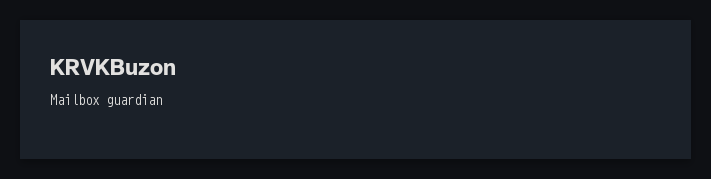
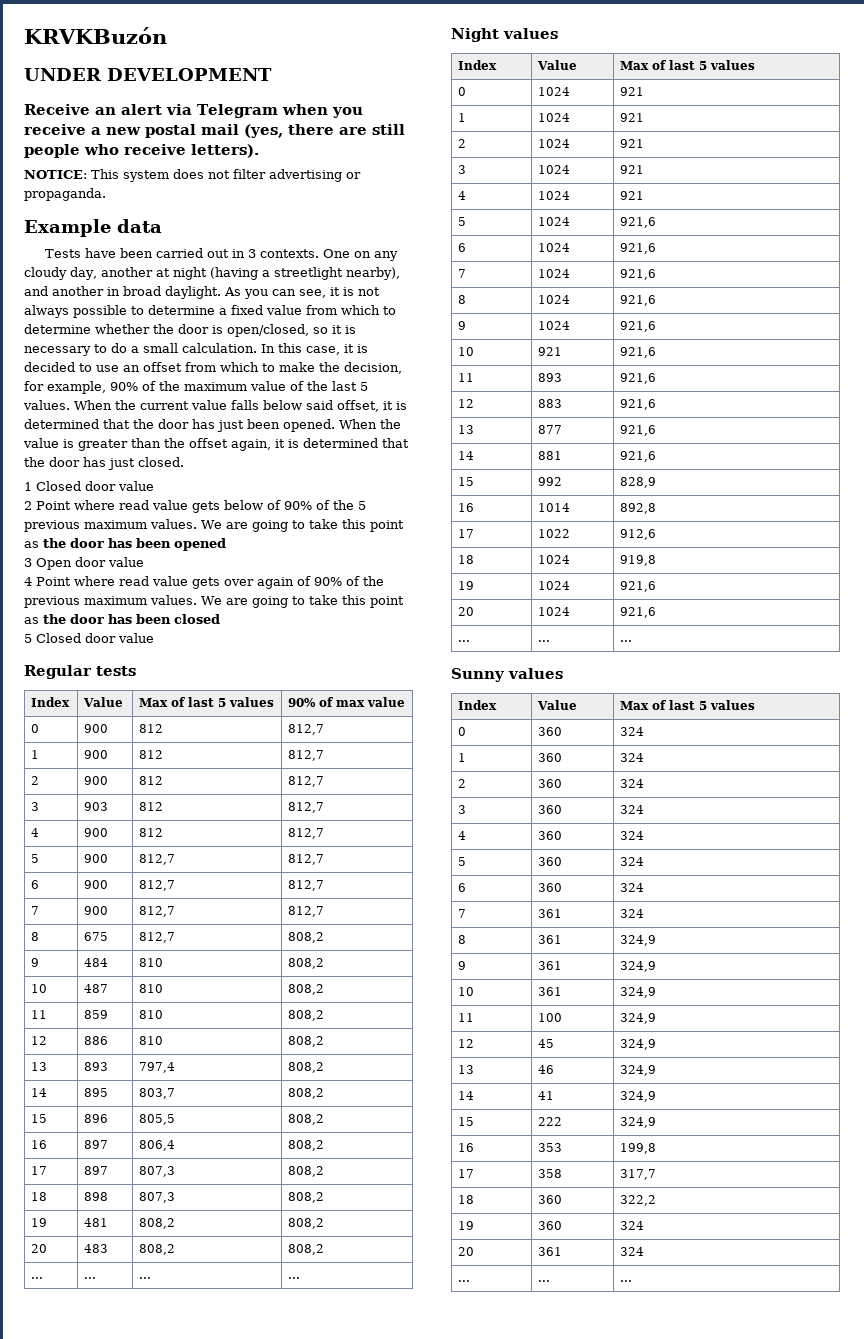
[50,59,176,75] [50,94,162,107] KRVKBuzon // Mailbox guardian -> [24,27,167,44] [24,68,272,81] [24,104,363,118] [24,124,405,138] [24,144,259,158] [24,169,361,182] [24,188,106,201] [24,219,162,237] [45,248,399,261] [24,267,400,280] [24,286,380,299] [24,305,396,318] [24,324,356,337] [24,343,368,356] [24,362,402,374] [24,381,368,394] [23,400,407,412] [24,419,401,432] [23,438,409,451] [24,457,184,470] [24,481,154,491] [24,500,366,513] [24,519,404,532] [24,538,226,551] [24,557,144,570] [24,576,384,589] [24,595,404,608] [24,614,220,624] [24,633,154,643] [24,665,136,679] [31,697,71,707] [83,697,124,707] [139,697,275,707] [288,697,406,707] [31,724,40,733] [84,724,109,733] [139,724,164,733] [288,724,325,735] [31,750,40,759] [84,750,109,759] [139,750,164,759] [288,750,325,761] [31,776,40,785] [84,776,109,785] [139,776,164,785] [288,776,325,787] [31,802,40,811] [84,802,109,811] [139,802,164,811] [288,802,325,813] [31,828,40,837] [84,828,109,837] [139,828,164,837] [288,828,325,839] [31,854,40,863] [84,854,109,863] [139,854,176,865] [288,854,325,865] [31,880,40,889] [84,880,109,889] [139,880,176,891] [288,880,325,891] [31,906,40,915] [84,906,109,915] [139,906,176,917] [288,906,325,917] [31,932,40,941] [84,932,109,941] [139,932,176,943] [288,932,325,943] [31,958,40,967] [84,958,109,967] [139,958,164,967] [288,958,325,969] [31,984,48,993] [84,984,109,993] [139,984,164,993] [288,984,325,995] [31,1010,48,1019] [84,1010,109,1019] [139,1010,164,1019] [288,1010,325,1021] [31,1036,48,1045] [84,1036,109,1045] [139,1036,164,1045] [288,1036,325,1047] [31,1062,48,1071] [84,1062,109,1071] [139,1062,176,1073] [288,1062,325,1073] [31,1088,48,1097] [84,1088,109,1097] [139,1088,176,1099] [288,1088,325,1099] [31,1114,48,1123] [84,1114,109,1123] [139,1114,176,1125] [288,1114,325,1125] [31,1140,48,1149] [84,1140,109,1149] [139,1140,176,1151] [288,1140,325,1151] [31,1166,48,1175] [84,1166,109,1175] [139,1166,176,1177] [288,1166,325,1177] [31,1192,48,1201] [84,1192,109,1201] [139,1192,176,1203] [288,1192,325,1203] [31,1218,48,1227] [84,1218,109,1227] [139,1218,176,1229] [288,1218,325,1229] [31,1244,48,1253] [84,1244,109,1253] [139,1244,176,1255] [288,1244,325,1255] [31,1277,44,1279] [84,1277,97,1279] [139,1277,152,1279] [288,1277,301,1279] [451,28,558,42] [458,60,498,70] [537,60,578,70] [620,60,756,70] [458,87,467,96] [538,87,571,96] [620,87,645,96] [458,113,467,122] [538,113,571,122] [620,113,645,122] [458,139,467,148] [538,139,571,148] [620,139,645,148] [458,165,467,174] [538,165,571,174] [620,165,645,174] [458,191,467,200] [538,191,571,200] [620,191,645,200] [458,217,467,226] [538,217,571,226] [620,217,657,228] [458,243,467,252] [538,243,571,252] [620,243,657,254] [458,269,467,278] [538,269,571,278] [620,269,657,280] [458,295,467,304] [538,295,571,304] [620,295,657,306] [458,321,467,330] [538,321,571,330] [620,321,657,332] [458,347,475,356] [538,347,563,356] [620,347,657,358] [458,373,475,382] [538,373,563,382] [620,373,657,384] [458,399,475,408] [538,399,563,408] [620,399,657,410] [458,425,475,434] [538,425,563,434] [620,425,657,436] [458,451,475,460] [538,451,563,460] [620,451,657,462] [458,477,475,486] [538,477,563,486] [620,477,657,488] [458,503,475,512] [538,503,571,512] [620,503,657,514] [458,529,475,538] [538,529,571,538] [620,529,657,540] [458,555,475,564] [538,555,571,564] [620,555,657,566] [458,581,475,590] [538,581,571,590] [620,581,657,592] [458,607,475,616] [538,607,571,616] [620,607,657,618] [458,640,471,642] [538,640,551,642] [620,640,633,642] [451,668,563,682] [458,700,498,710] [537,700,578,710] [620,700,756,710] [458,727,467,736] [538,727,563,736] [620,727,645,736] [458,753,467,762] [538,753,563,762] [620,753,645,762] [458,779,467,788] [538,779,563,788] [620,779,645,788] [458,805,467,814] [538,805,563,814] [620,805,645,814] [458,831,467,840] [538,831,563,840] [620,831,645,840] [458,857,467,866] [538,857,563,866] [620,857,645,866] [458,883,467,892] [538,883,563,892] [620,883,645,892] [458,909,467,918] [538,909,563,918] [620,909,645,918] [458,935,467,944] [538,935,563,944] [620,935,657,946] [458,961,467,970] [538,961,563,970] [620,961,657,972] [458,987,475,996] [538,987,563,996] [620,987,657,998] [458,1013,475,1022] [538,1013,563,1022] [620,1013,657,1024] [458,1039,475,1048] [538,1039,555,1048] [620,1039,657,1050] [458,1065,475,1074] [538,1065,555,1074] [620,1065,657,1076] [458,1091,475,1100] [538,1091,555,1100] [620,1091,657,1102] [458,1117,475,1126] [538,1117,563,1126] [620,1117,657,1128] [458,1143,475,1152] [538,1143,563,1152] [620,1143,657,1154] [458,1169,475,1178] [538,1169,563,1178] [620,1169,657,1180] [458,1195,475,1204] [538,1195,563,1204] [620,1195,657,1206] [458,1221,475,1230] [538,1221,563,1230] [620,1221,645,1230] [458,1247,475,1256] [538,1247,563,1256] [620,1247,645,1256] [458,1280,471,1282] [538,1280,551,1282] [620,1280,633,1282] KRVKBuzón // UNDER DEVELOPMENT // Receive an alert via Telegram when you receive a new postal mail (yes, there are still people who receive letters). // NOTICE: This system does not filter advertising or propaganda. // Example data // Tests have been carried out in 3 contexts. One on any cloudy day, another at night (having a streetlight nearby), and another in broad daylight. As you can see, it is not always possible to determine a fixed value from which to determine whether the door is open/closed, so it is necessary to do a small calculation. In this case, it is decided to use an offset from which to make the decision, for example, 90% of the maximum value of the last 5 values. When the current value falls below said offset, it is determined that the door has just been opened. When the value is greater than the offset again, it is determined that the door has just closed. // 1 Closed door value // 2 Point where read value gets below of 90% of the 5 previous maximum values. We are going to take this point as the door has been opened // 3 Open door value // 4 Point where read value gets over again of 90% of the previous maximum values. We are going to take this point as the door has been closed // 5 Closed door value // Regular tests // Index | Value | Max of last 5 values | 90% of max value // 0 | 900 | 812 | 812,7 // 1 | 900 | 812 | 812,7 // 2 | 900 | 812 | 812,7 // 3 | 903 | 812 | 812,7 // 4 | 900 | 812 | 812,7 // 5 | 900 | 812,7 | 812,7 // 6 | 900 | 812,7 | 812,7 // 7 | 900 | 812,7 | 812,7 // 8 | 675 | 812,7 | 808,2 // 9 | 484 | 810 | 808,2 // 10 | 487 | 810 | 808,2 // 11 | 859 | 810 | 808,2 // 12 | 886 | 810 | 808,2 // 13 | 893 | 797,4 | 808,2 // 14 | 895 | 803,7 | 808,2 // 15 | 896 | 805,5 | 808,2 // 16 | 897 | 806,4 | 808,2 // 17 | 897 | 807,3 | 808,2 // 18 | 898 | 807,3 | 808,2 // 19 | 481 | 808,2 | 808,2 // 20 | 483 | 808,2 | 808,2 // ... | ... | ... | ... // Night values // Index | Value | Max of last 5 values // 0 | 1024 | 921 // 1 | 1024 | 921 // 2 | 1024 | 921 // 3 | 1024 | 921 // 4 | 1024 | 921 // 5 | 1024 | 921,6 // 6 | 1024 | 921,6 // 7 | 1024 | 921,6 // 8 | 1024 | 921,6 // 9 | 1024 | 921,6 // 10 | 921 | 921,6 // 11 | 893 | 921,6 // 12 | 883 | 921,6 // 13 | 877 | 921,6 // 14 | 881 | 921,6 // 15 | 992 | 828,9 // 16 | 1014 | 892,8 // 17 | 1022 | 912,6 // 18 | 1024 | 919,8 // 19 | 1024 | 921,6 // 20 | 1024 | 921,6 // ... | ... | ... // Sunny values // Index | Value | Max of last 5 values // 0 | 360 | 324 // 1 | 360 | 324 // 2 | 360 | 324 // 3 | 360 | 324 // 4 | 360 | 324 // 5 | 360 | 324 // 6 | 360 | 324 // 7 | 361 | 324 // 8 | 361 | 324,9 // 9 | 361 | 324,9 // 10 | 361 | 324,9 // 11 | 100 | 324,9 // 12 | 45 | 324,9 // 13 | 46 | 324,9 // 14 | 41 | 324,9 // 15 | 222 | 324,9 // 16 | 353 | 199,8 // 17 | 358 | 317,7 // 18 | 360 | 322,2 // 19 | 360 | 324 // 20 | 361 | 324 // ... | ... | ...

